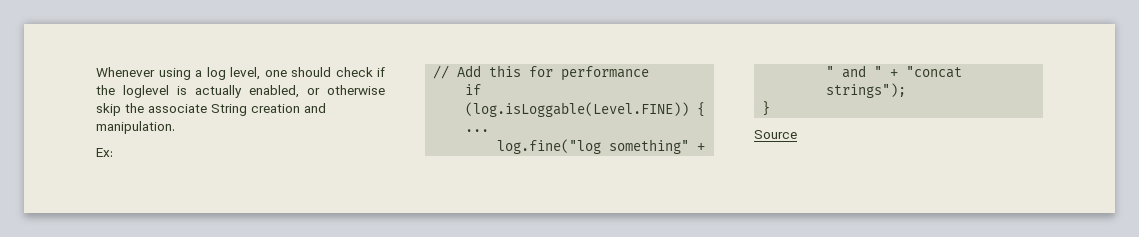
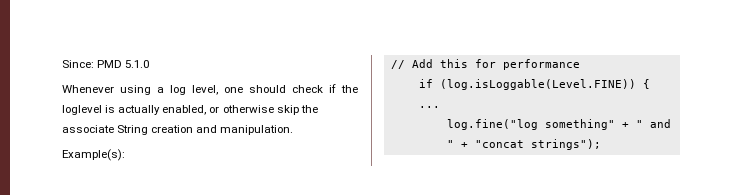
(96, 72) none -> [62,60,150,68] Since: PMD 5.1.0 //
[96,148,113,157] Ex: -> [62,149,125,161] Example(s):
[762,101,771,116] [754,130,797,139] // } // Source -> (601, 144) none

